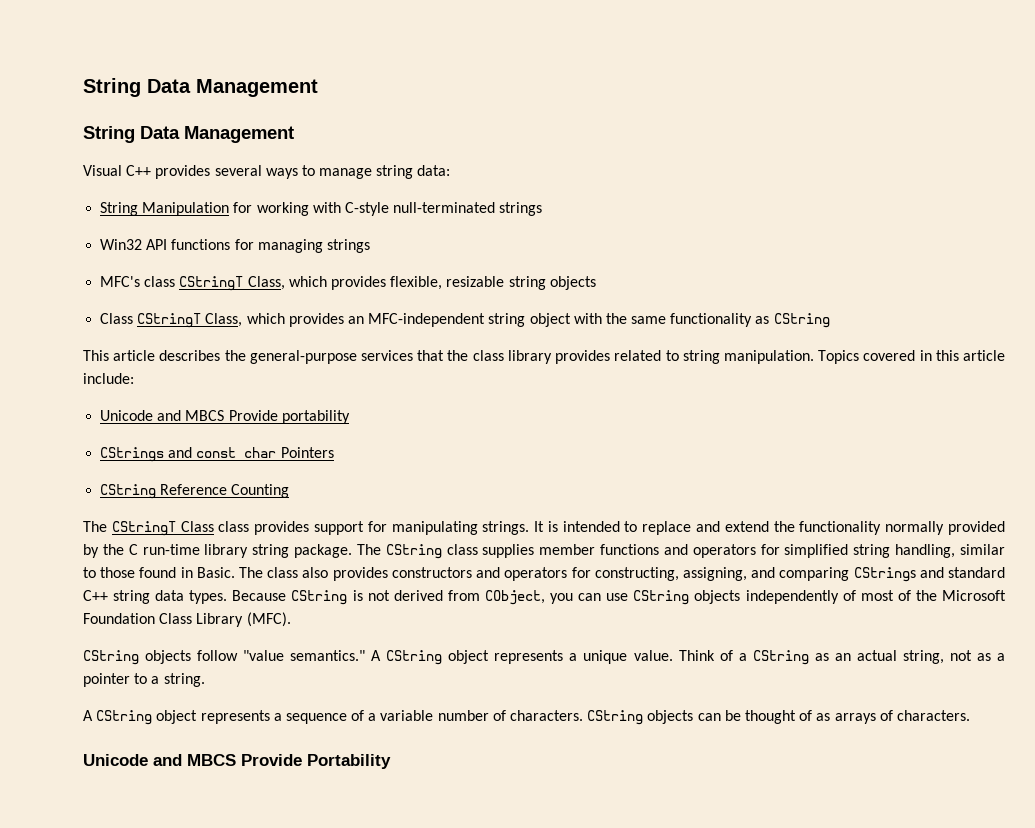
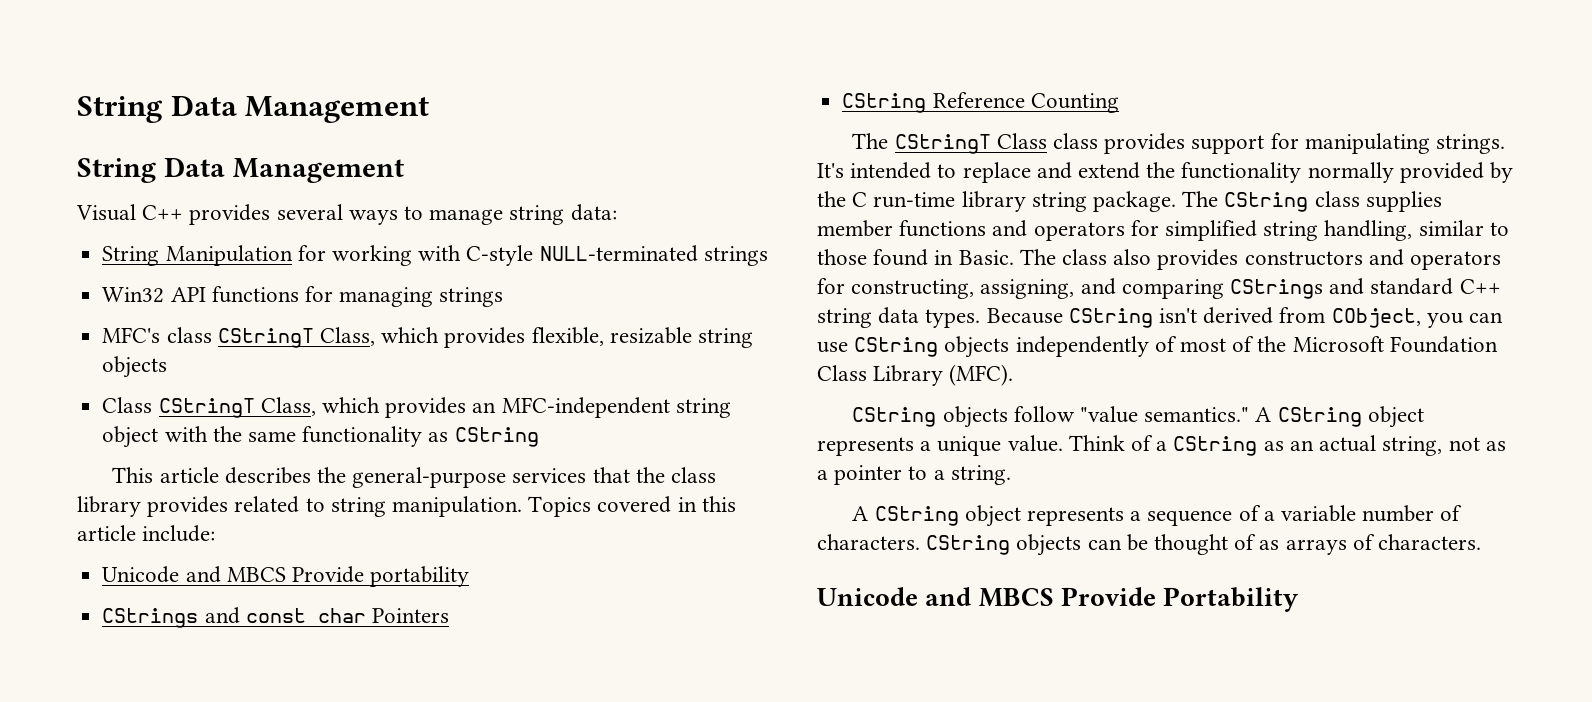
[393,202,496,213] null-terminated -> [539,245,698,262] NULL-terminated
[534,521,558,532] It is -> [817,163,844,178] It's
[352,590,390,601] is not -> [1159,308,1198,323] isn't

